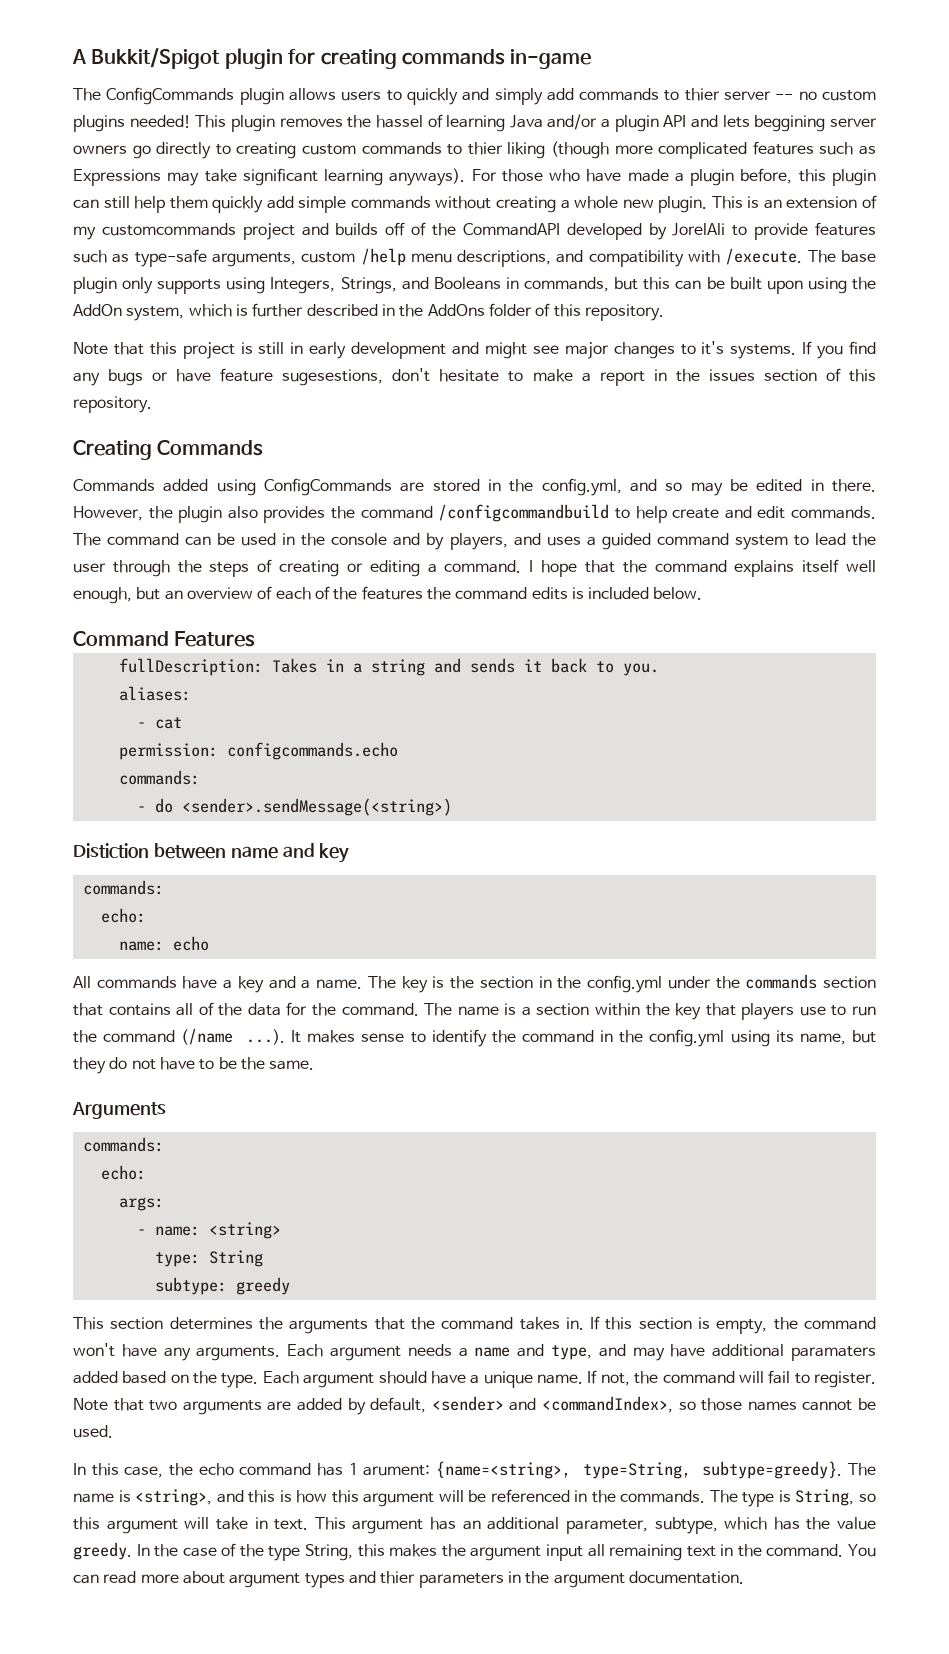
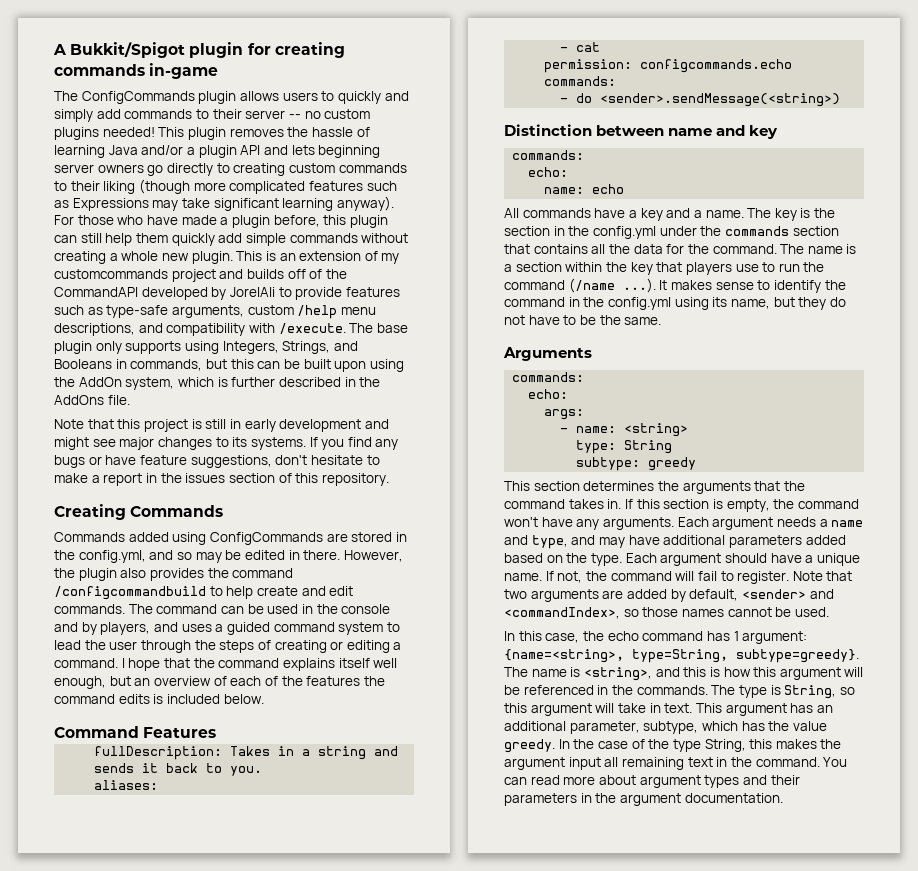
[684,88,720,101] thier -> [212,109,242,119] their
[375,115,423,128] hassel -> [311,127,353,137] hassle
[754,115,826,132] beggining -> [318,145,381,158] beginning
[467,142,503,155] thier -> [70,181,100,191] their
[389,168,466,186] anyways). -> [336,196,394,211] anyway).
[488,303,664,321] folder of this repository. -> [107,395,130,405] file.
[701,341,725,355] it's -> [232,437,248,447] its
[282,369,384,386] sugesestions, -> [190,455,272,468] suggestions,
[73,843,149,859] Distiction -> [504,124,592,136] Distinction
[198,1002,214,1016] of -> (606, 249) none
[790,1346,876,1361] paramaters -> [728,535,802,548] parameters
[363,1465,431,1476] arument: -> [742,631,808,644] argument:
[380,1571,416,1584] thier -> [770,775,800,785] their

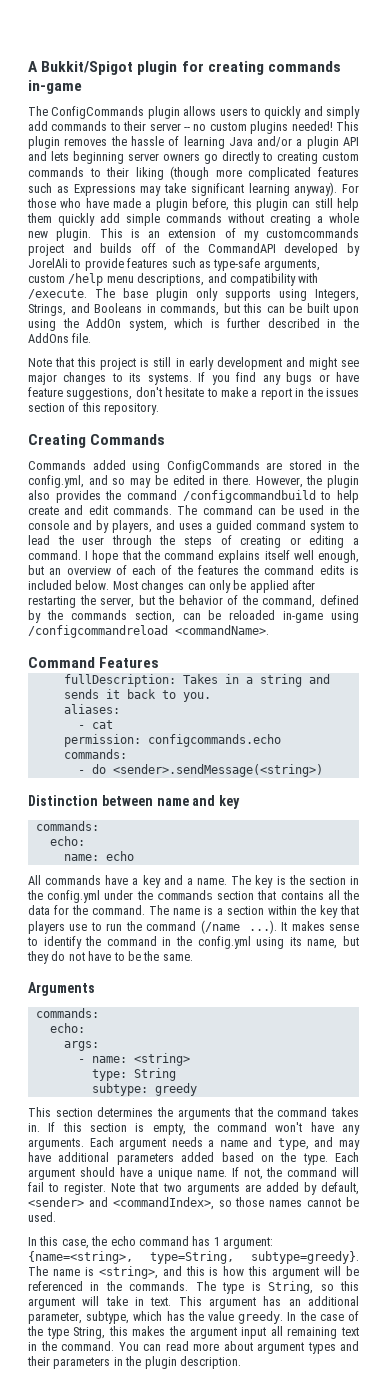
(264, 699) none -> [112,580,315,593] [28,595,359,608] [28,610,359,623] [28,625,269,638] Most changes can only be applied after restarting the server, but the behavior of the command, defined by the commands section, can be reloaded in-game using /configcommandreload <commandName>.
[619,793,783,806] argument documentation. -> [144,1356,241,1369] plugin description.

